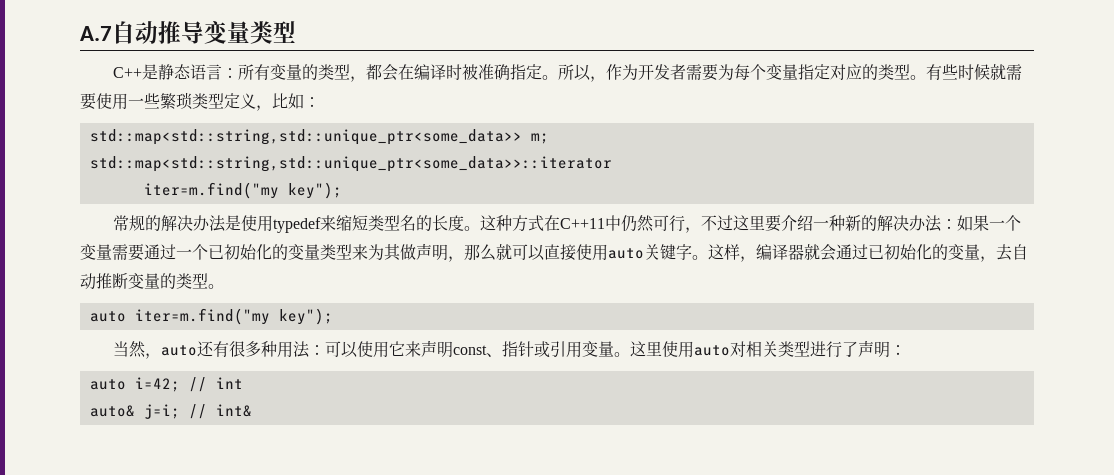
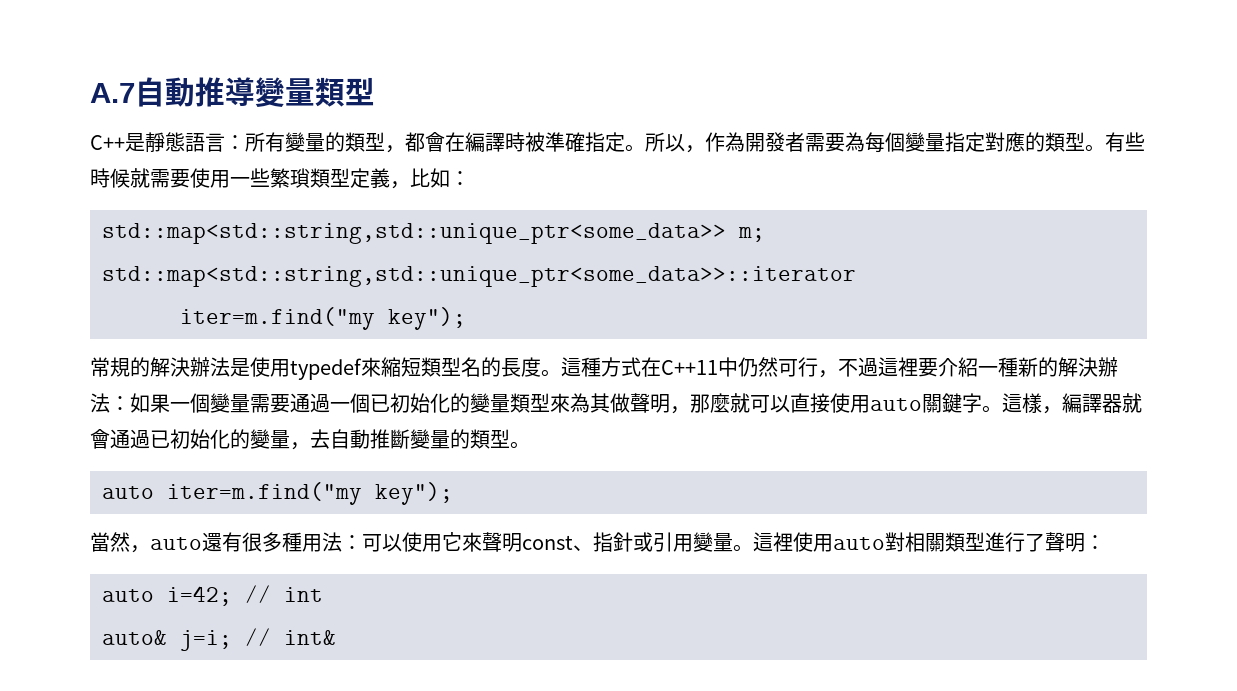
[135,21,273,44] 动推导变量类 -> [165,77,345,107] 動推導變量類
[158,64,207,80] 静态语 -> [145,132,205,153] 靜態語
[270,64,895,82] 变量的类型，都会在编译时被准确指定。所以，作为开发者需要为每个变量指定对应的类 -> [285,132,1065,153] 變量的類型，都會在編譯時被準確指定。所以，作為開發者需要為每個變量指定對應的類
[958,64,975,80] 时 -> [90,168,110,188] 時
[176,92,256,110] 琐类型定义 -> [290,168,390,188] 瑣類型定義
[129,215,211,231] 规的解决办 -> [110,357,210,377] 規的解決辦
[320,215,513,231] 来缩短类型名的长度。这种 -> [361,357,601,377] 來縮短類型名的長度。這種
[717,215,927,232] 过这里要介绍一种新的解决办 -> [858,357,1118,377] 過這裡要介紹一種新的解決辦
[1005,215,1022,231] [80,244,96,260] 个变 -> [190,393,230,413] 個變
[160,243,496,262] 过一个已初始化的变量类型来为其做声明，那么 -> [310,393,730,414] 過一個已初始化的變量類型來為其做聲明，那麼
[644,244,964,262] 关键字。这样，编译器就会通过已初始化的变 -> [922,393,1142,414] [90,429,270,449] 關鍵字。這樣，編譯器就會通過已初始化的變
[80,273,192,290] 动推断变量的类 -> [350,429,490,449] 動推斷變量的類
[113,341,130,357] 当 -> [90,532,110,552] 當
[197,341,278,357] 还有很多种 -> [202,532,302,552] 還有很多種
[405,340,438,357] 来声 -> [462,532,502,552] 來聲
[518,340,875,358] 针或引用变量。这里使用auto对相关类型进行了声 -> [613,532,1065,552] 針或引用變量。這裡使用auto對相關類型進行了聲

